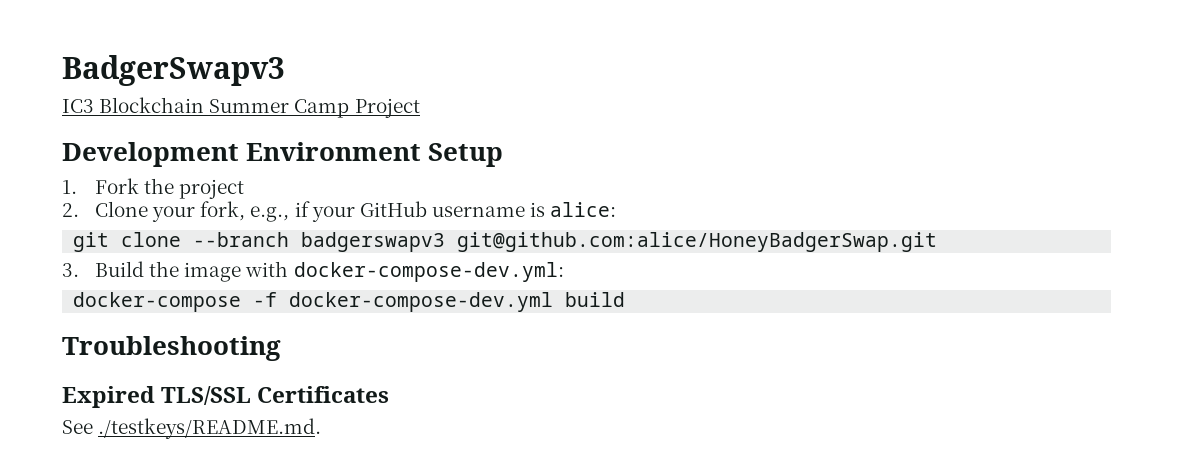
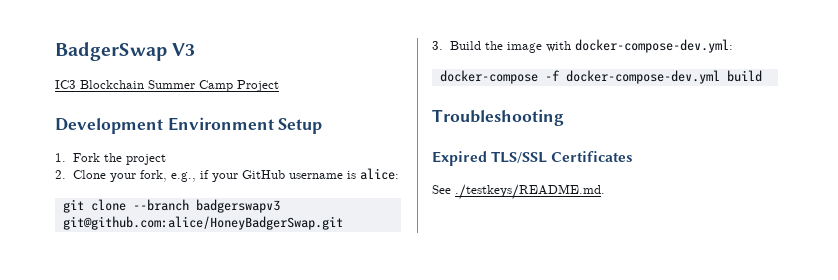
[62,55,285,86] BadgerSwapv3 -> [55,42,196,61] BadgerSwap V3

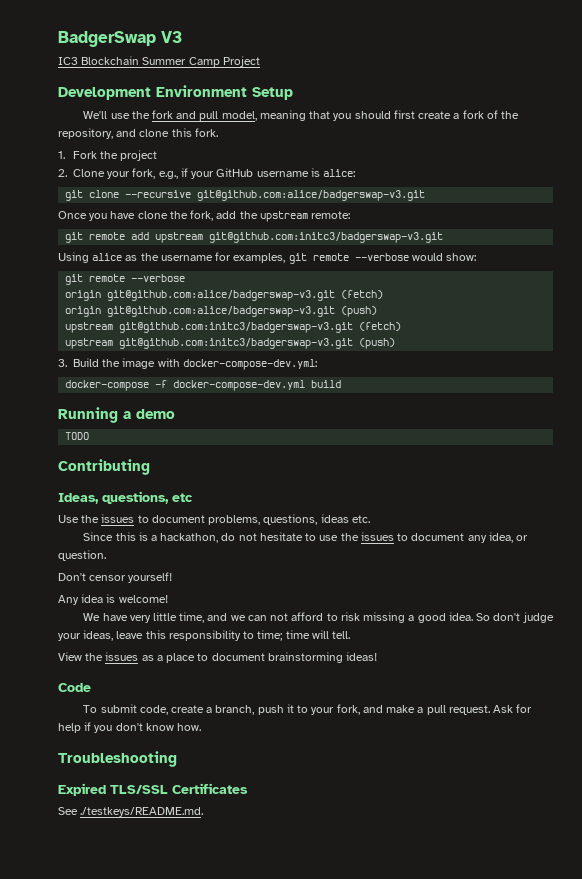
(323, 126) none -> [83,110,520,121] [58,128,218,139] // We'll use the fork and pull model, meaning that you should first create a fork of the repository, and clone this fork.
[132,199,280,213] [62,216,343,230] --branch badgerswapv3 git@github.com:alice/HoneyBadgerSwap.git -> [125,190,426,201] [58,210,351,222] [65,232,444,243] [58,252,477,264] [65,274,186,285] [65,290,384,301] [65,306,378,317] [65,322,402,333] [65,338,396,349] --recursive git@github.com:alice/badgerswap-v3.git // Once you have clone the fork, add the upstream remote: // git remote add upstream git@github.com:initc3/badgerswap-v3.git // Using alice as the username for examples, git remote --verbose would show: // git remote --verbose // origin git@github.com:alice/badgerswap-v3.git (fetch) // origin git@github.com:alice/badgerswap-v3.git (push) // upstream git@github.com:initc3/badgerswap-v3.git (fetch) // upstream git@github.com:initc3/badgerswap-v3.git (push)
(762, 76) none -> [58,407,175,423] [65,432,90,440] [58,459,150,475] [58,491,193,504] [58,514,370,525] [83,532,529,543] [58,550,106,561] [58,572,173,583] [58,594,168,605] [83,612,554,623] [58,630,351,641] [58,652,378,663] [58,683,91,692] [83,704,533,715] [58,722,202,733] // Running a demo // TODO // Contributing // Ideas, questions, etc // Use the issues to document problems, questions, ideas etc. // Since this is a hackathon, do not hesitate to use the issues to document any idea, or question. // Don't censor yourself! // Any idea is welcome! // We have very little time, and we can not afford to risk missing a good idea. So don't judge your ideas, leave this responsibility to time; time will tell. // View the issues as a place to document brainstorming ideas! // Code // To submit code, create a branch, push it to your fork, and make a pull request. Ask for help if you don't know how.

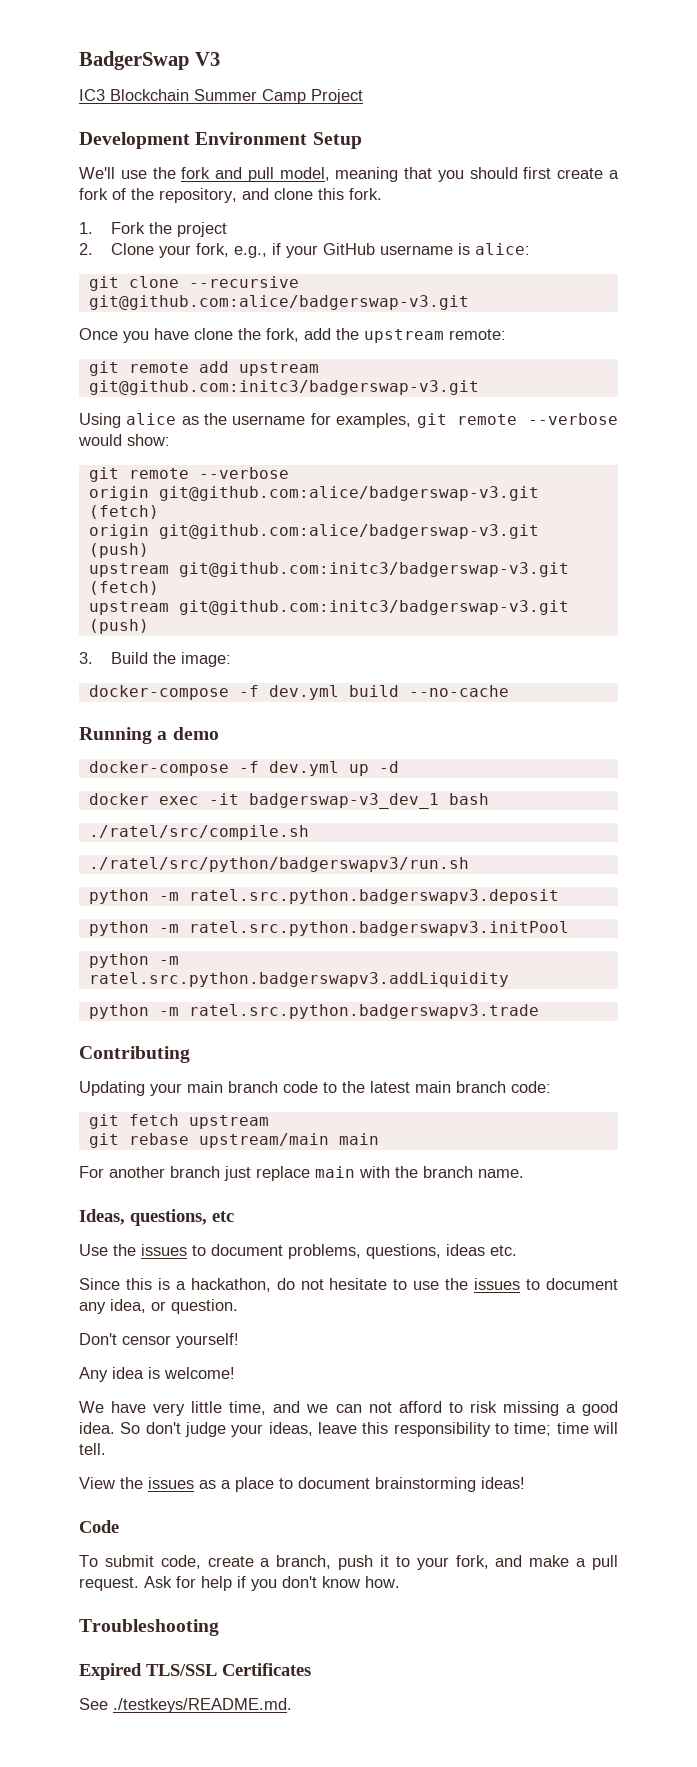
[122,358,317,370] [65,380,306,391] image with docker-compose-dev.yml: // docker-compose -f docker-compose-dev.yml -> [180,652,231,667] [88,685,339,700] image: // docker-compose -f dev.yml
(342, 384) none -> [408,685,509,697] --no-cache
[65,432,90,440] [58,459,150,475] TODO // Contributing -> [88,761,399,776] [88,793,489,809] [88,825,309,840] [88,857,469,872] [88,889,559,904] [88,921,569,936] [88,953,179,968] [88,972,509,987] [88,1004,539,1019] [79,1046,190,1063] [79,1081,551,1096] [88,1114,269,1129] [88,1133,379,1148] [79,1166,524,1181] docker-compose -f dev.yml up -d // docker exec -it badgerswap-v3_dev_1 bash // ./ratel/src/compile.sh // ./ratel/src/python/badgerswapv3/run.sh // python -m ratel.src.python.badgerswapv3.deposit // python -m ratel.src.python.badgerswapv3.initPool // python -m ratel.src.python.badgerswapv3.addLiquidity // python -m ratel.src.python.badgerswapv3.trade // Contributing // Updating your main branch code to the latest main branch code: // git fetch upstream // git rebase upstream/main main // For another branch just replace main with the branch name.

